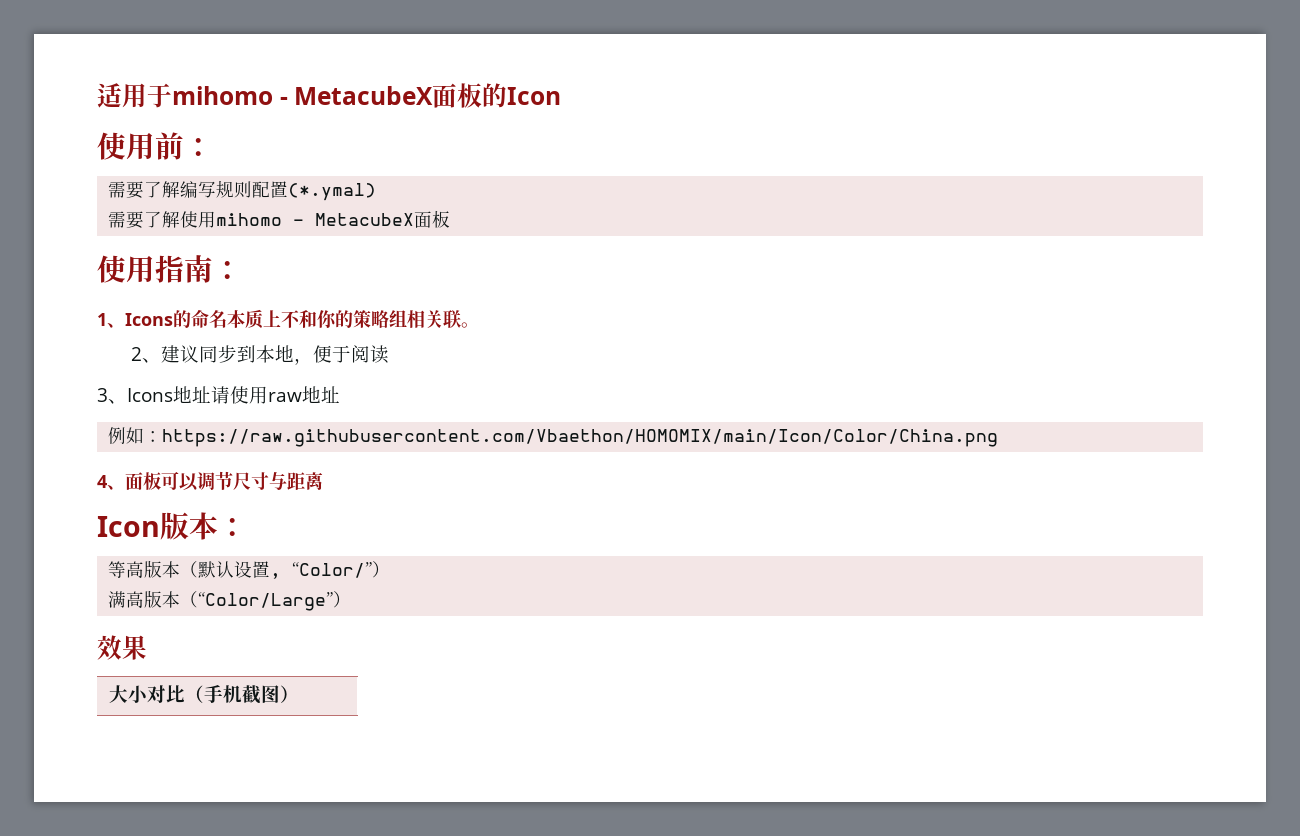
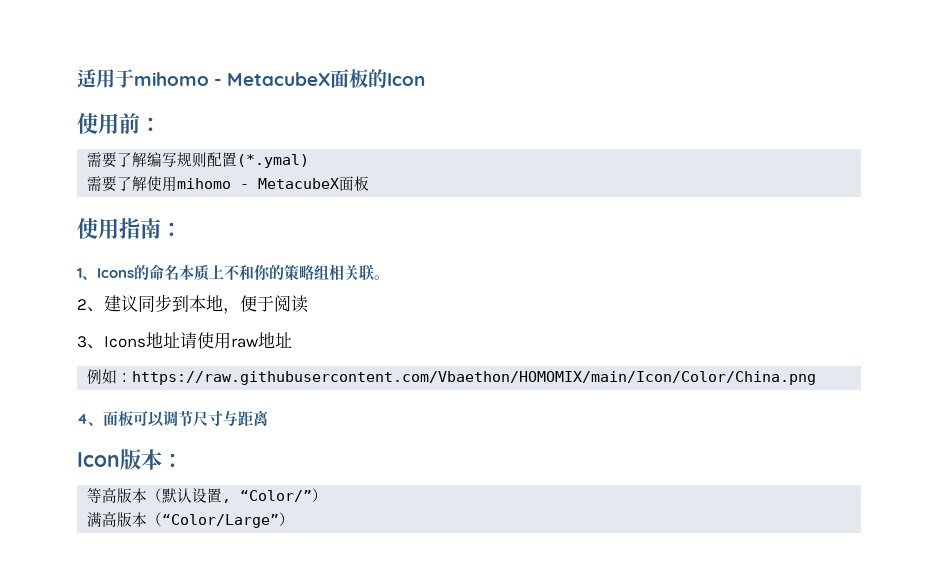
[97,635,147,660] [109,685,300,704] // 效果 // 大小对比（手机截图） -> (295, 519) none

